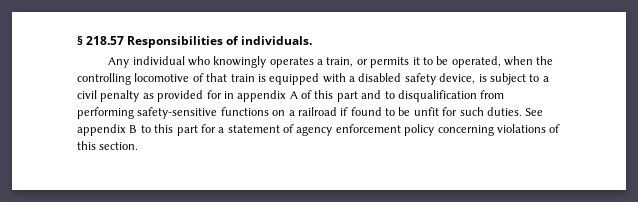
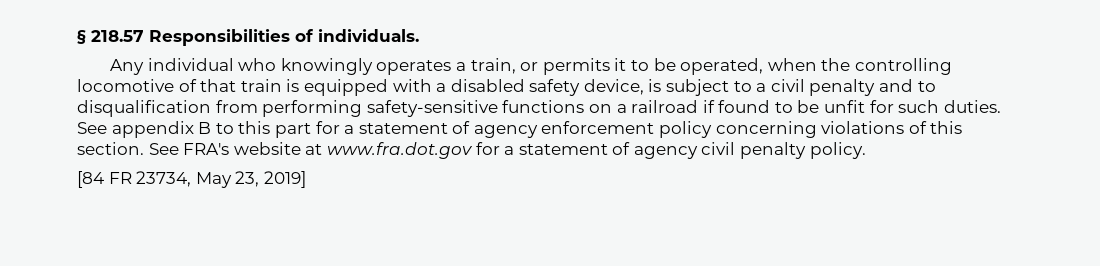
[142,90,358,102] as provided for in appendix A of this part -> (876, 87) none
(139, 146) none -> [148,142,866,159] [77,171,306,188] See FRA's website at www.fra.dot.gov for a statement of agency civil penalty policy. // [84 FR 23734, May 23, 2019]

